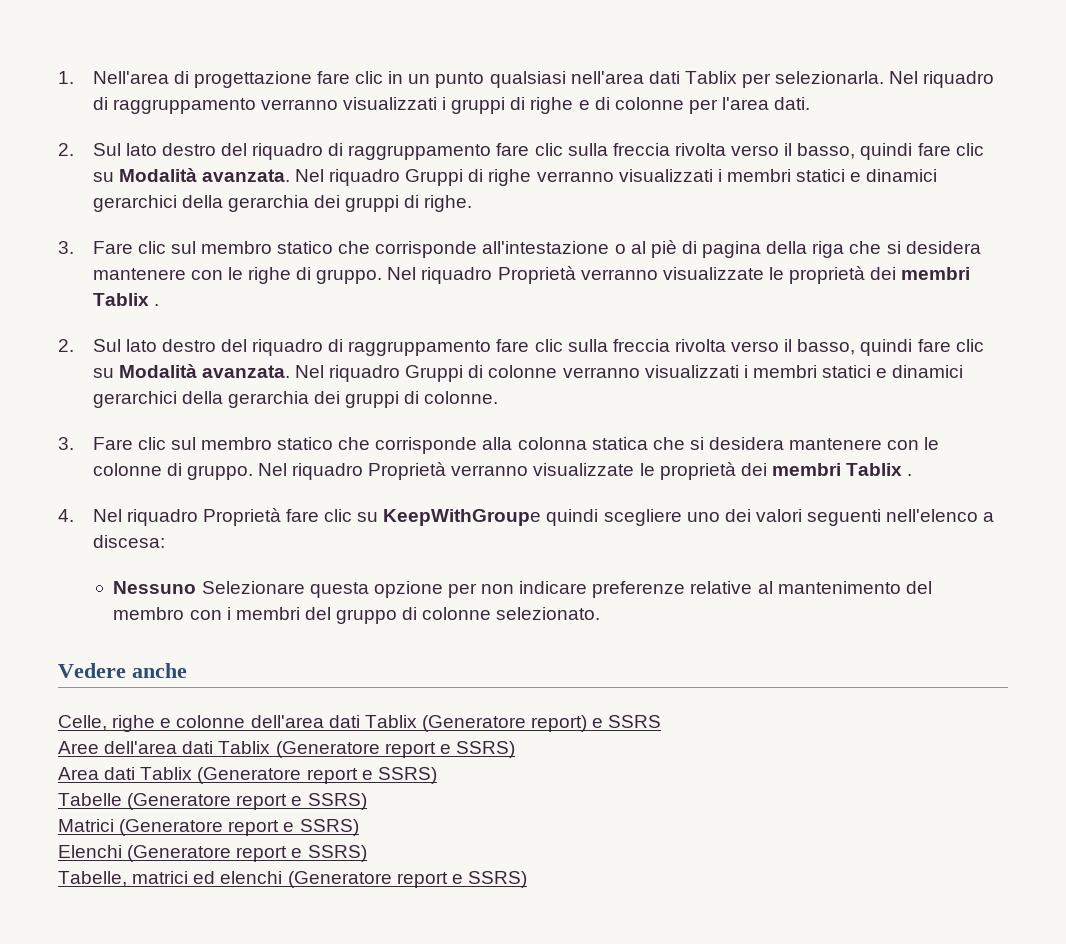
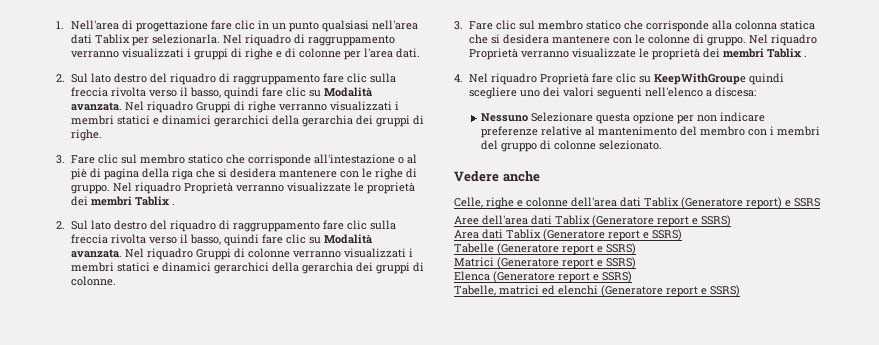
[58,845,122,858] Elenchi -> [454,271,490,281] Elenca

